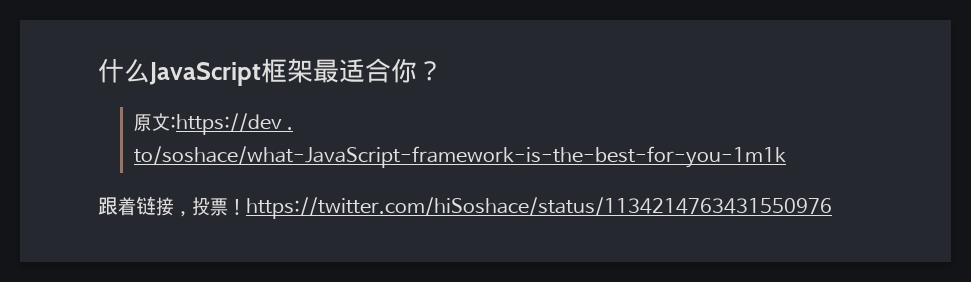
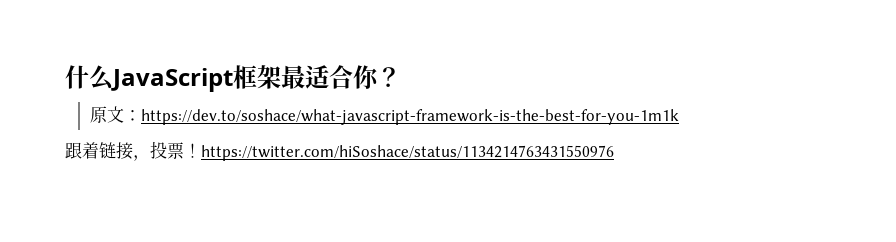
[169,113,294,135] [133,146,786,168] :https://dev . to/soshace/what-JavaScript-framework-is-the-best-for-you-1m1k -> [123,109,679,125] ：https://dev.to/soshace/what-javascript-framework-is-the-best-for-you-1m1k

